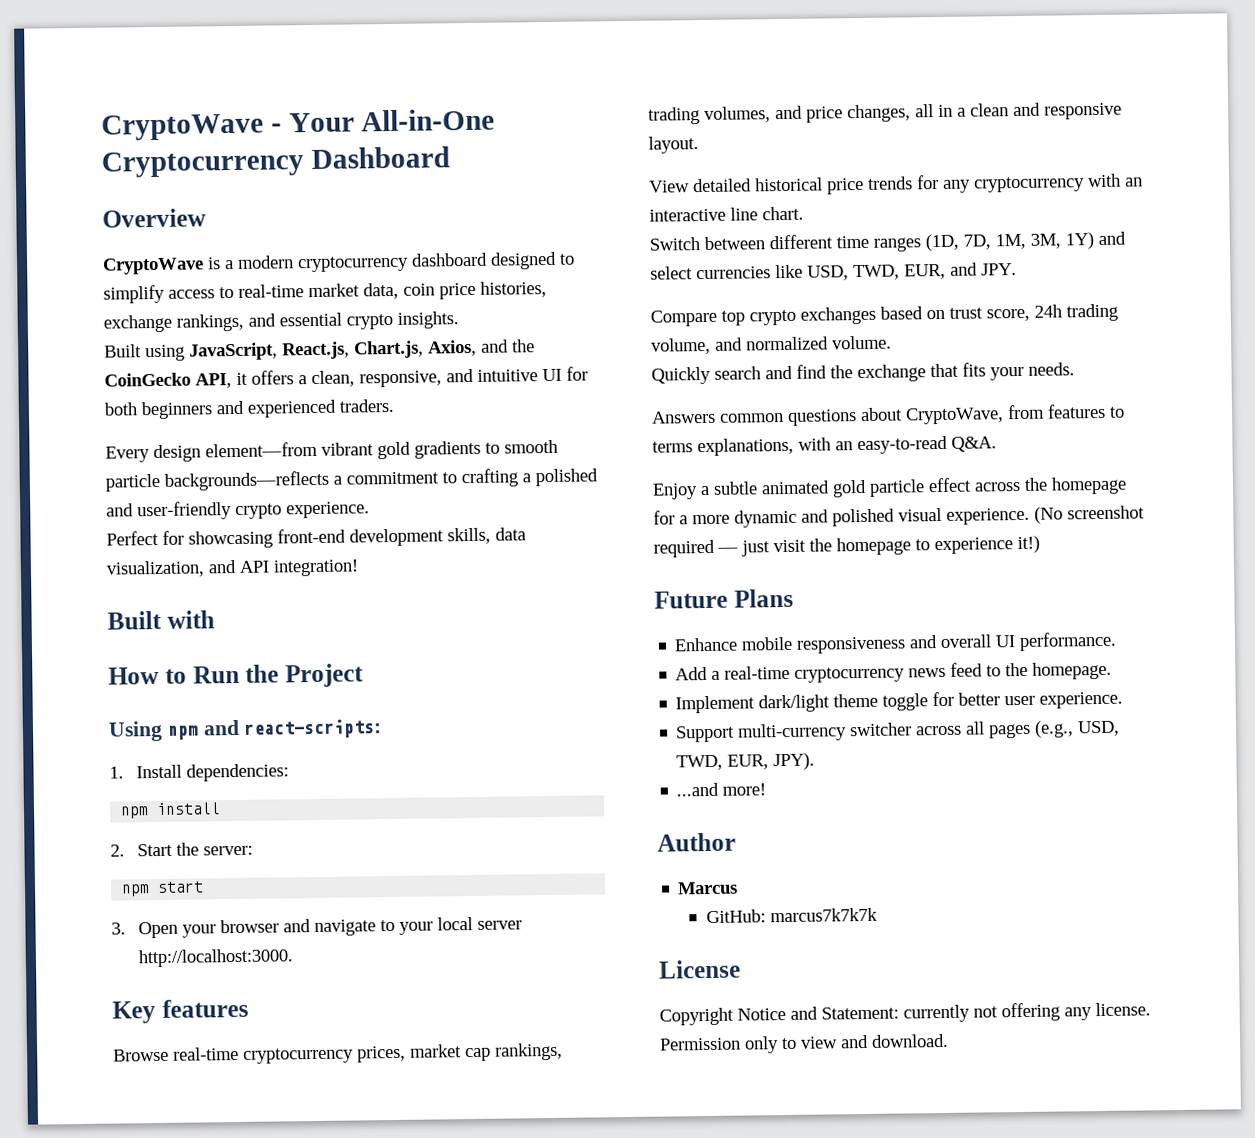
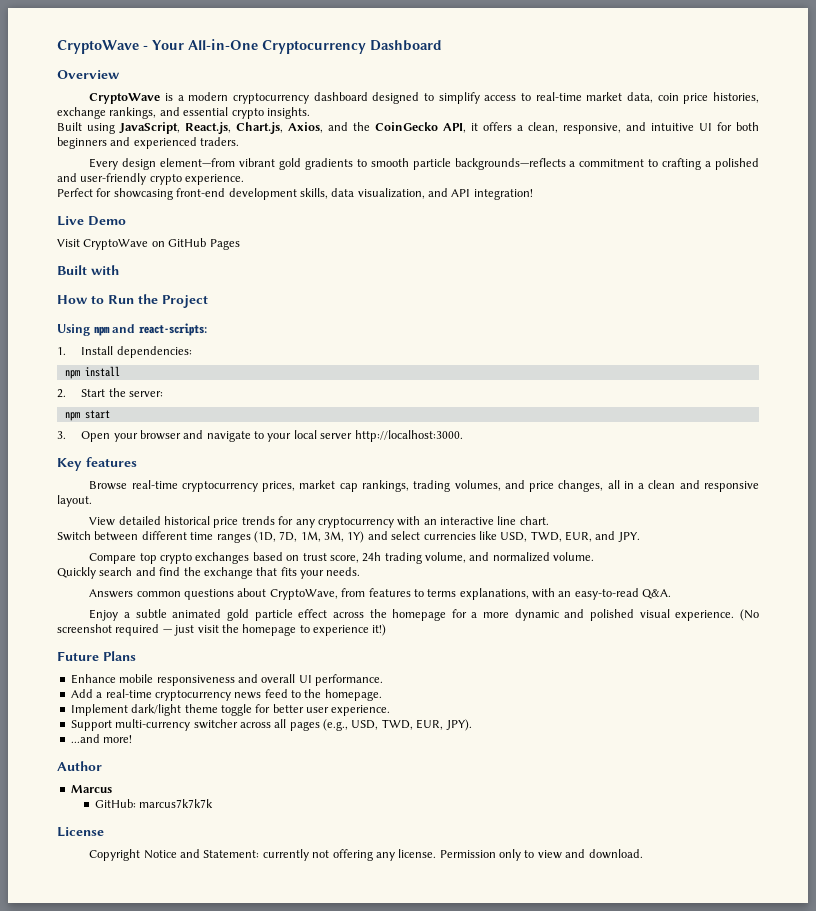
(359, 568) none -> [57,216,126,226] [57,238,240,250] // Live Demo // Visit CryptoWave on GitHub Pages

